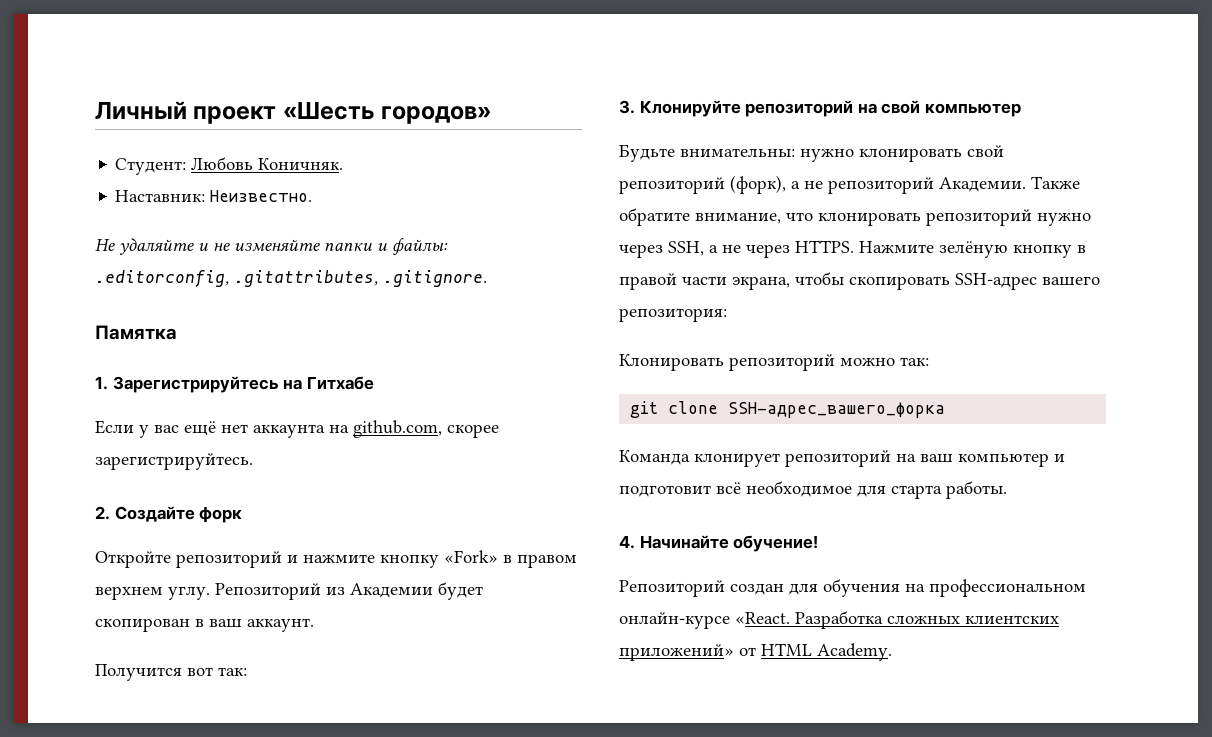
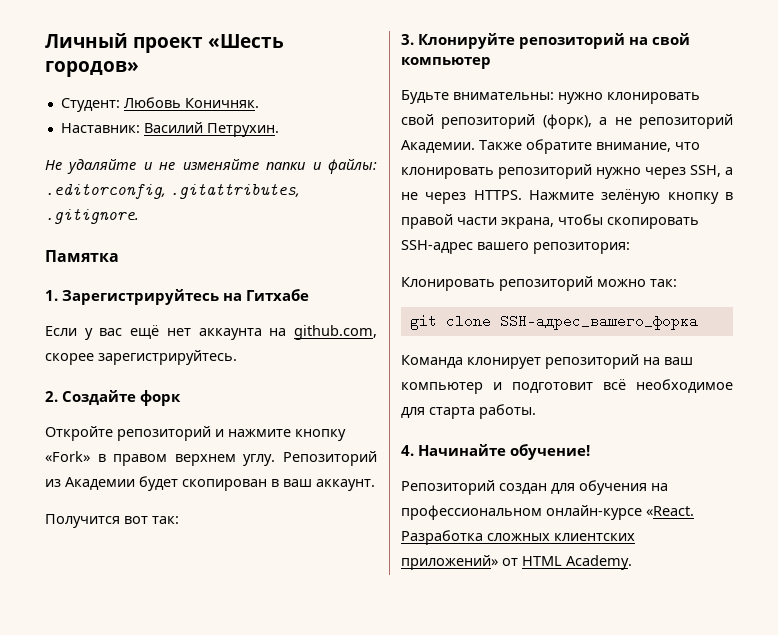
[210,190,313,202] Неизвестно. -> [143,122,279,137] Василий Петрухин.

